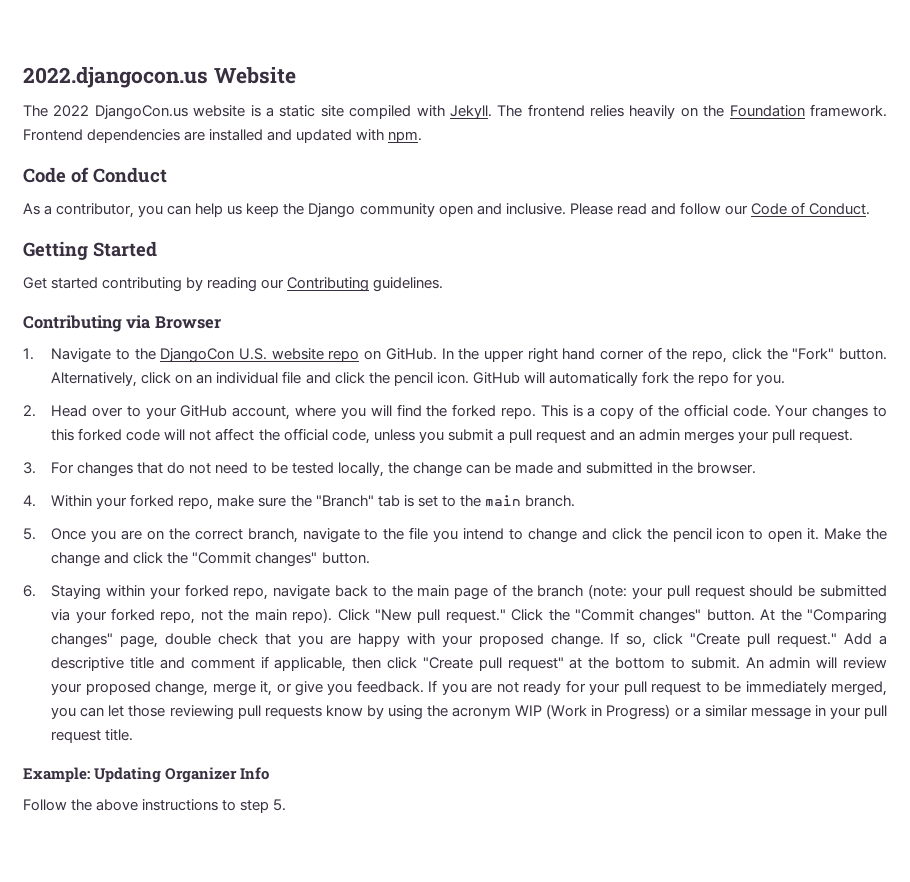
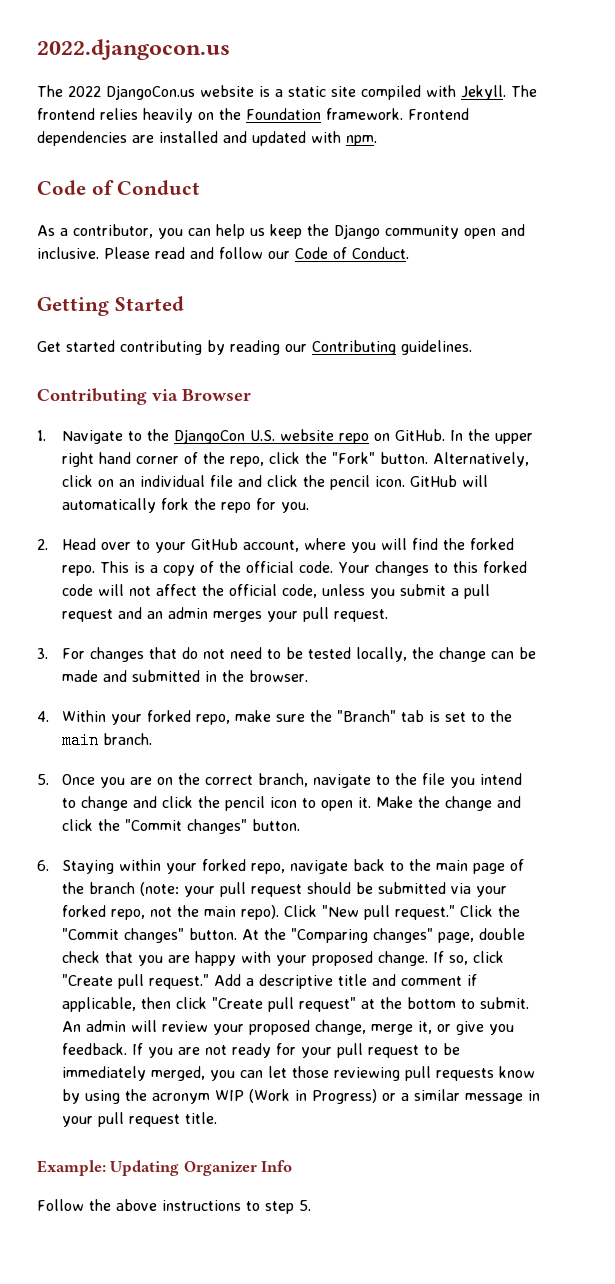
[213,67,296,84] Website -> (230, 49) none

